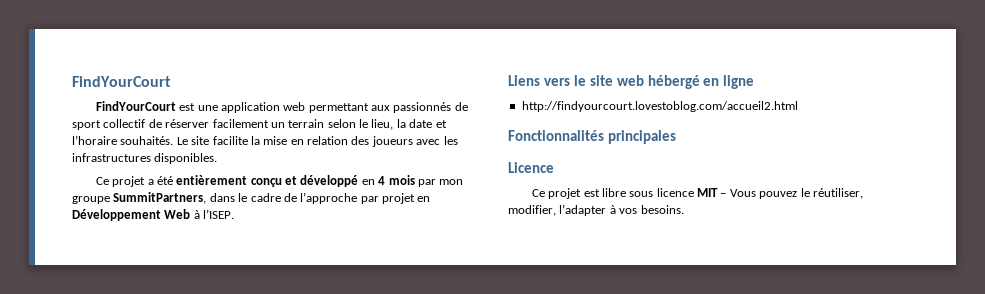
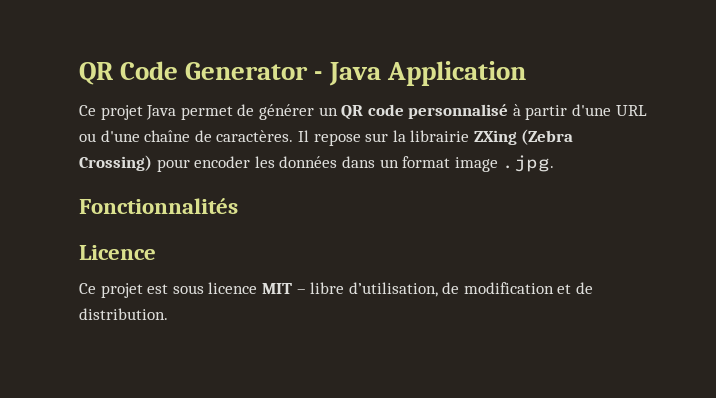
[72,76,171,87] [95,101,468,113] [72,119,447,130] [72,135,458,147] [72,153,218,164] [95,175,464,187] [72,192,431,204] [72,209,235,221] [508,75,755,89] [521,101,798,112] FindYourCourt // FindYourCourt est une application web permettant aux passionnés de sport collectif de réserver facilement un terrain selon le lieu, la date et l’horaire souhaités. Le site facilite la mise en relation des joueurs avec les infrastructures disponibles. // Ce projet a été entièrement conçu et développé en 4 mois par mon groupe SummitPartners, dans le cadre de l’approche par projet en Développement Web à l’ISEP. // Liens vers le site web hébergé en ligne // http://findyourcourt.lovestoblog.com/accueil2.html -> [79,61,526,86] [79,104,647,120] [79,129,574,146] [79,155,555,172] QR Code Generator - Java Application // Ce projet Java permet de générer un QR code personnalisé à partir d'une URL ou d'une chaîne de caractères. Il repose sur la librairie ZXing (Zebra Crossing) pour encoder les données dans un format image .jpg.
[607,130,676,144] principales -> (238, 206) none
[601,188,626,197] libre -> (169, 289) none
[729,188,863,199] [508,204,684,216] Vous pouvez le réutiliser, modifier, l’adapter à vos besoins. -> [310,282,594,297] [79,308,168,320] libre d’utilisation, de modification et de distribution.

